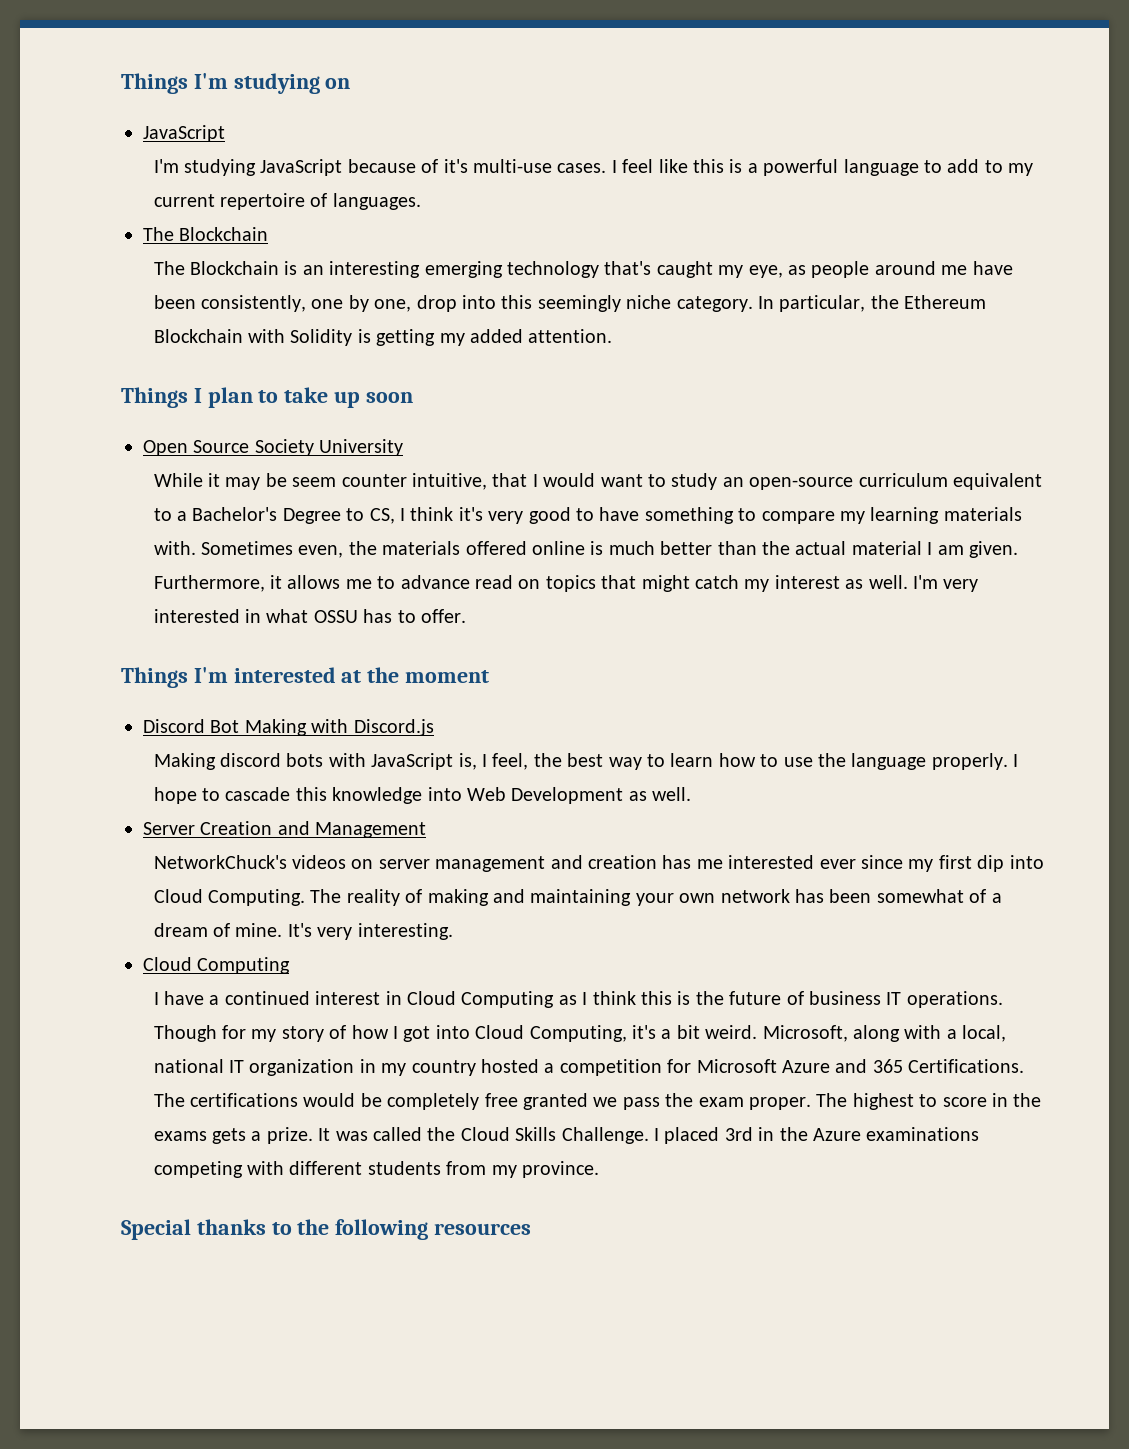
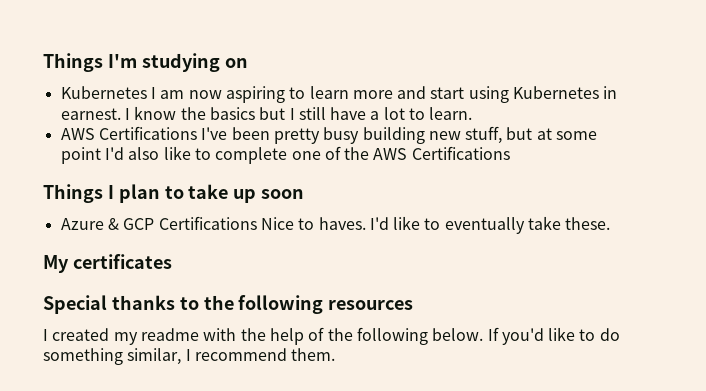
[143,125,225,142] [153,159,1034,176] [153,193,421,210] [143,227,269,241] [153,261,1013,278] [153,295,987,312] [153,329,613,346] JavaScript // I'm studying JavaScript because of it's multi-use cases. I feel like this is a powerful language to add to my current repertoire of languages. // The Blockchain // The Blockchain is an interesting emerging technology that's caught my eye, as people around me have been consistently, one by one, drop into this seemingly niche category. In particular, the Ethereum Blockchain with Solidity is getting my added attention. -> [60,86,618,103] [60,106,473,120] [60,126,598,144] [60,146,510,164] Kubernetes I am now aspiring to learn more and start using Kubernetes in earnest. I know the basics but I still have a lot to learn. // AWS Certifications I've been pretty busy building new stuff, but at some point I'd also like to complete one of the AWS Certifications
[143,439,404,456] [153,473,1042,490] [153,507,1022,524] [153,541,1018,558] [153,575,979,592] [153,609,466,623] [121,667,490,688] [143,719,434,736] [153,753,1019,770] [153,787,692,804] [143,821,427,838] [153,855,1044,872] [153,889,1002,906] [153,923,453,940] [143,957,291,974] [153,991,1003,1008] [153,1025,1007,1042] [153,1059,1025,1076] [153,1093,1042,1110] [153,1127,980,1144] [153,1161,599,1178] Open Source Society University // While it may be seem counter intuitive, that I would want to study an open-source curriculum equivalent to a Bachelor's Degree to CS, I think it's very good to have something to compare my learning materials with. Sometimes even, the materials offered online is much better than the actual material I am given. Furthermore, it allows me to advance read on topics that might catch my interest as well. I'm very interested in what OSSU has to offer. // Things I'm interested at the moment // Discord Bot Making with Discord.js // Making discord bots with JavaScript is, I feel, the best way to learn how to use the language properly. I hope to cascade this knowledge into Web Development as well. // Server Creation and Management // NetworkChuck's videos on server management and creation has me interested ever since my first dip into Cloud Computing. The reality of making and maintaining your own network has been somewhat of a dream of mine. It's very interesting. // Cloud Computing // I have a continued interest in Cloud Computing as I think this is the future of business IT operations. Though for my story of how I got into Cloud Computing, it's a bit weird. Microsoft, along with a local, national IT organization in my country hosted a competition for Microsoft Azure and 365 Certifications. The certifications would be completely free granted we pass the exam proper. The highest to score in the exams gets a prize. It was called the Cloud Skills Challenge. I placed 3rd in the Azure examinations competing with different students from my province. -> [60,216,611,234] [43,254,172,273] Azure & GCP Certifications Nice to haves. I'd like to eventually take these. // My certificates
(532, 1229) none -> [43,327,620,345] [43,348,336,365] // I created my readme with the help of the following below. If you'd like to do something similar, I recommend them.

